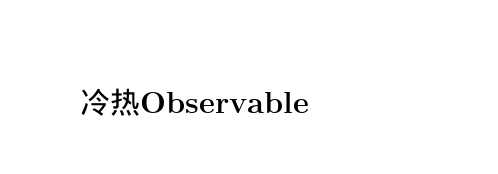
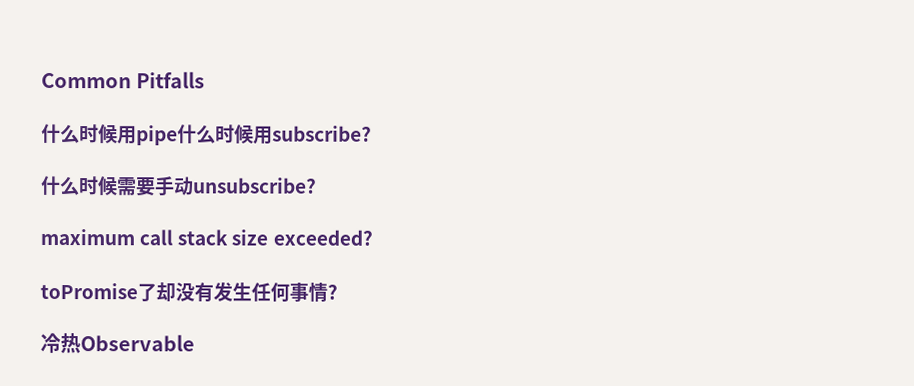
(80, 102) none -> [41,71,206,89] [41,123,372,146] [40,175,317,197] [40,228,373,246] [40,281,338,303] Common Pitfalls // 什么时候用pipe什么时候用subscribe? // 什么时候需要手动unsubscribe? // maximum call stack size exceeded? // toPromise了却没有发生任何事情? //

